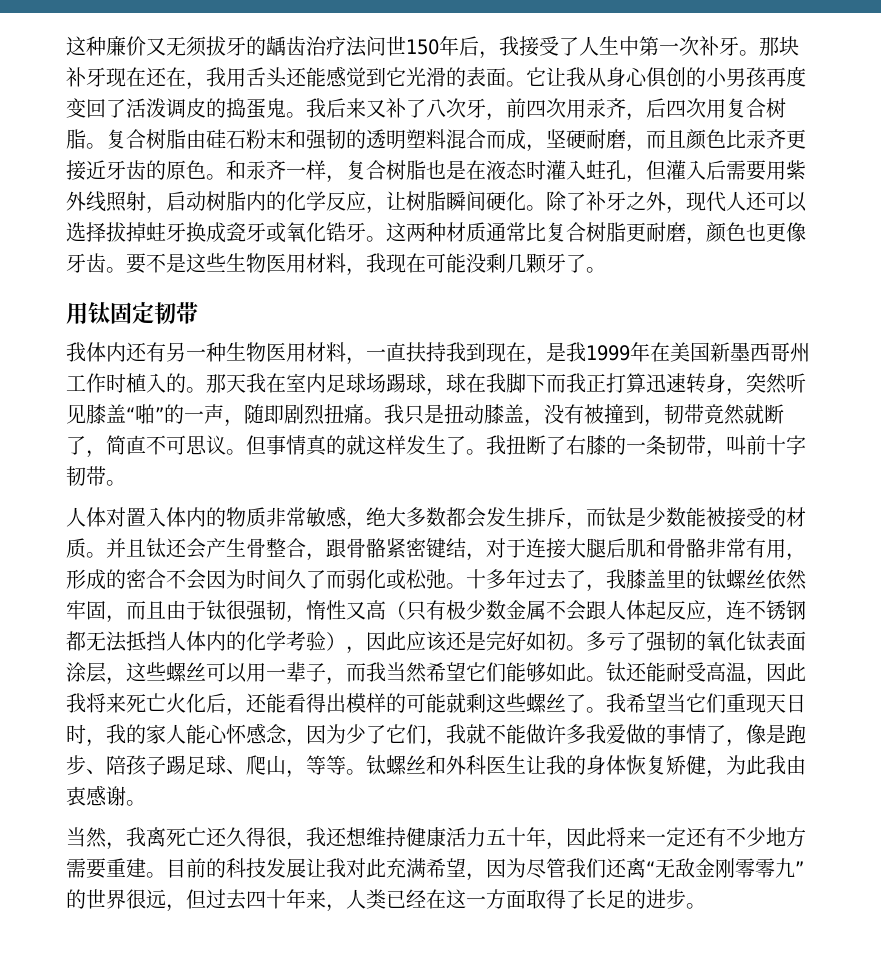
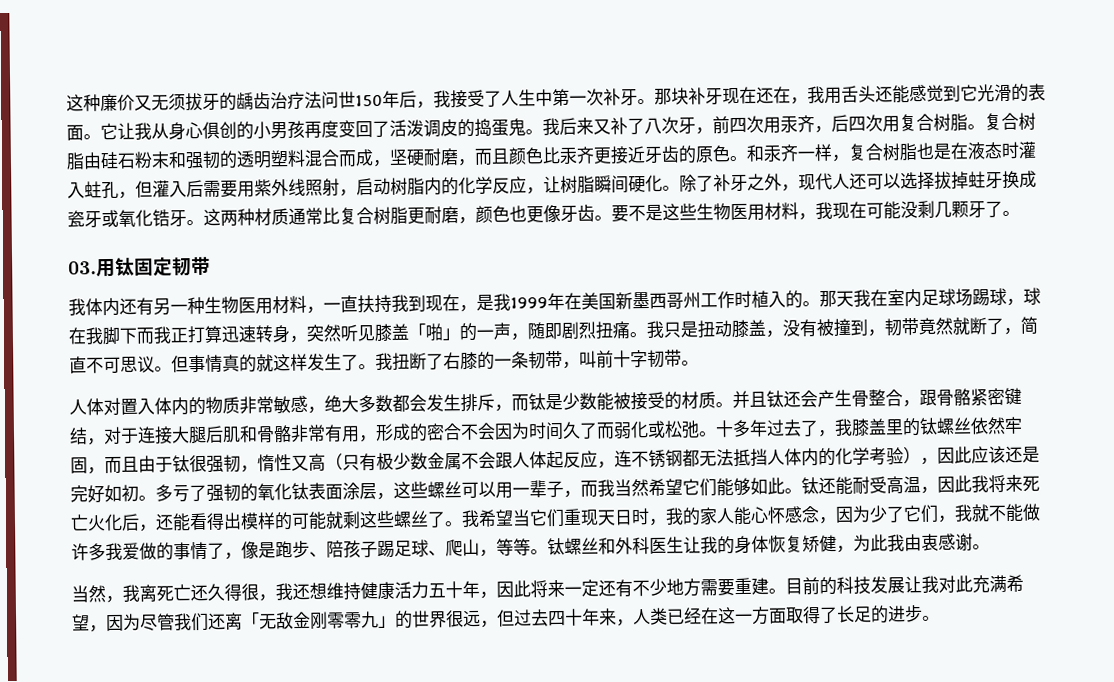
(606, 270) none -> [68,261,97,275] 03.
[126,404,164,424] “啪” -> [408,323,460,341] 「啪」
[646,861,655,876] “ -> [242,612,260,628] 「
[795,861,804,876] ” -> [378,615,396,629] 」

